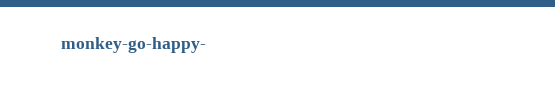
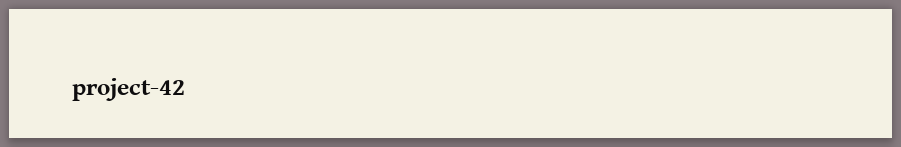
[61,37,206,53] monkey-go-happy- -> [72,78,185,101] project-42

